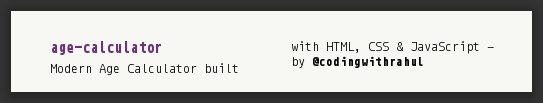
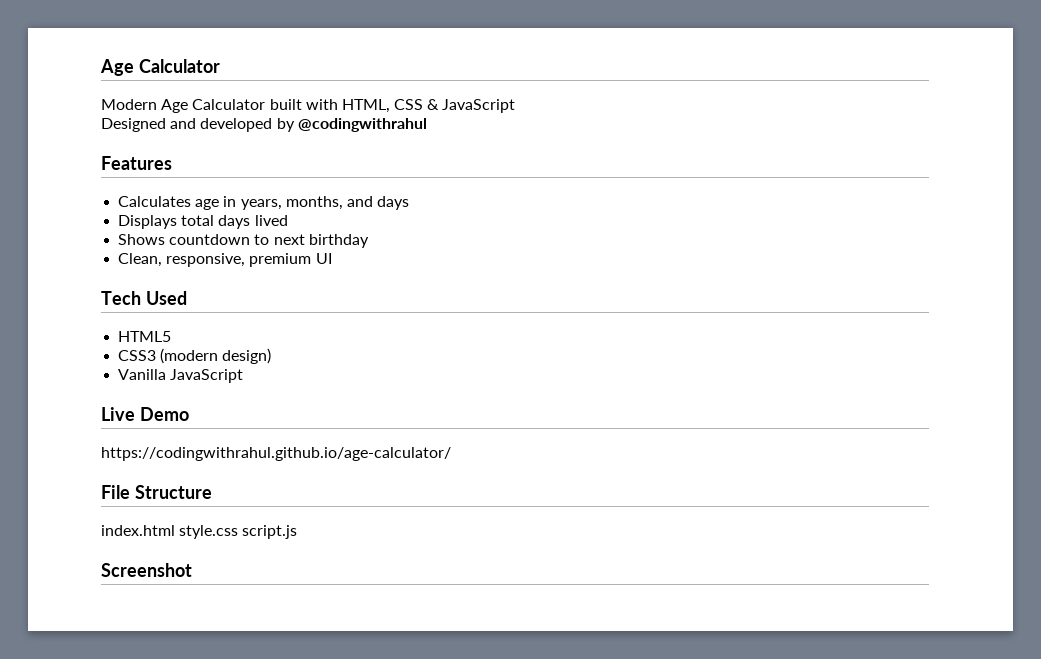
[50,41,162,55] age-calculator -> [100,59,220,76] Age Calculator
[487,47,494,51] — -> [101,118,273,132] // Designed and developed
(424, 62) none -> [101,156,172,170] [118,196,410,210] [118,215,288,229] [118,234,369,248] [118,253,332,267] [101,291,187,305] [118,331,172,342] [118,348,272,364] [118,369,244,383] [101,407,189,421] [101,447,451,461] [101,485,212,499] [101,525,298,539] [101,563,192,577] // Features // Calculates age in years, months, and days // Displays total days lived // Shows countdown to next birthday // Clean, responsive, premium UI // Tech Used // HTML5 // CSS3 (modern design) // Vanilla JavaScript // Live Demo // https://codingwithrahul.github.io/age-calculator/ // File Structure // index.html style.css script.js // Screenshot

